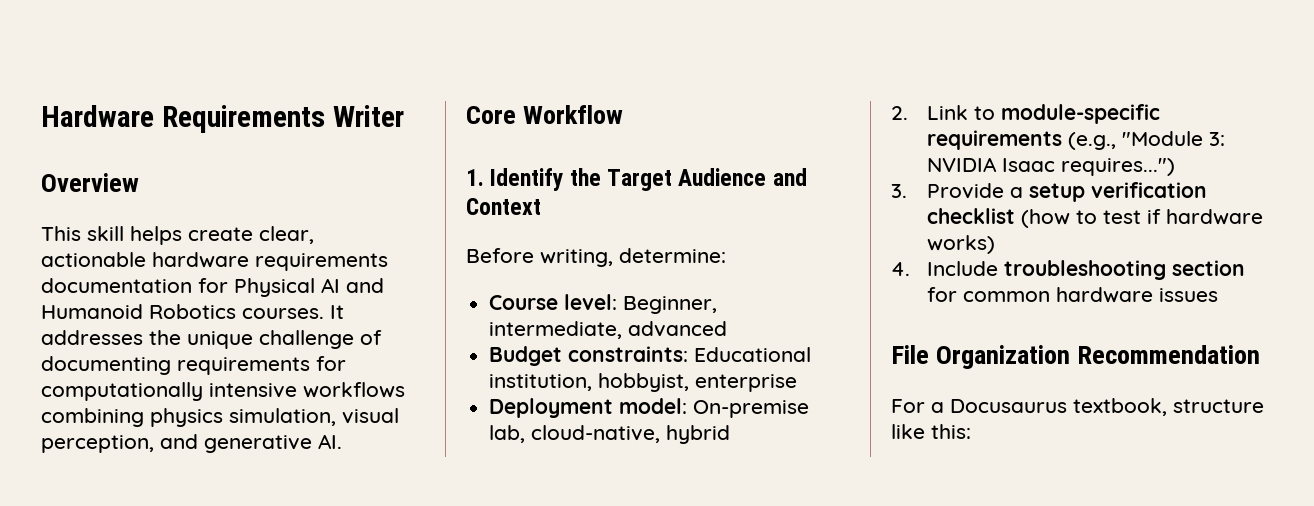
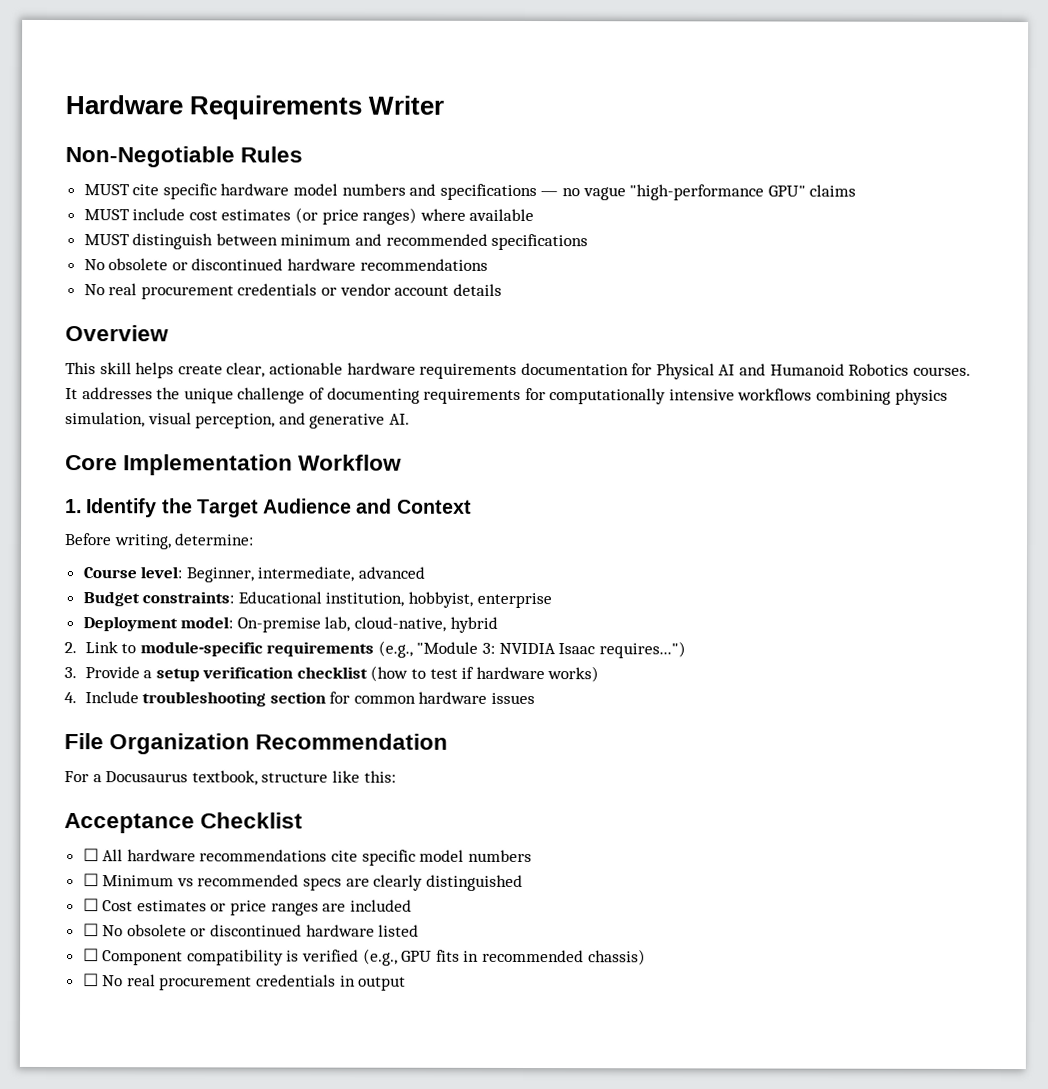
(404, 116) none -> [65,146,304,168] [83,183,857,201] [83,207,535,225] [83,233,589,251] [83,258,488,271] [83,283,502,300] // Non-Negotiable Rules // MUST cite specific hardware model numbers and specifications — no vague "high-performance GPU" claims // MUST include cost estimates (or price ranges) where available // MUST distinguish between minimum and recommended specifications // No obsolete or discontinued hardware recommendations // No real procurement credentials or vendor account details
(516, 115) none -> [123,454,294,476] Implementation
(971, 431) none -> [64,812,304,834] [82,848,532,866] [82,873,523,891] [82,898,412,916] [82,923,420,937] [82,948,646,966] [82,973,407,991] // Acceptance Checklist // ☐ All hardware recommendations cite specific model numbers // ☐ Minimum vs recommended specs are clearly distinguished // ☐ Cost estimates or price ranges are included // ☐ No obsolete or discontinued hardware listed // ☐ Component compatibility is verified (e.g., GPU fits in recommended chassis) // ☐ No real procurement credentials in output

